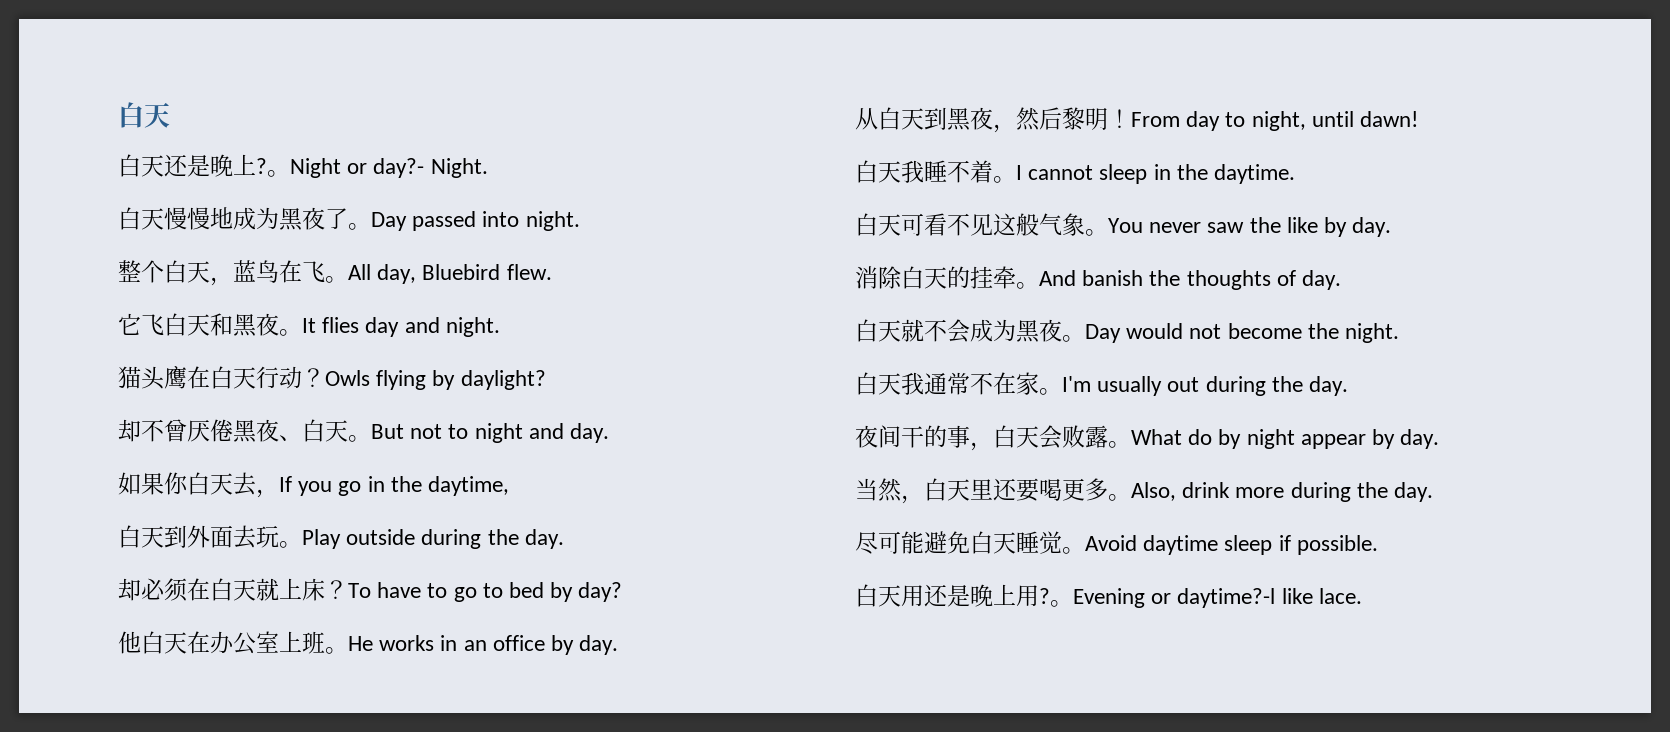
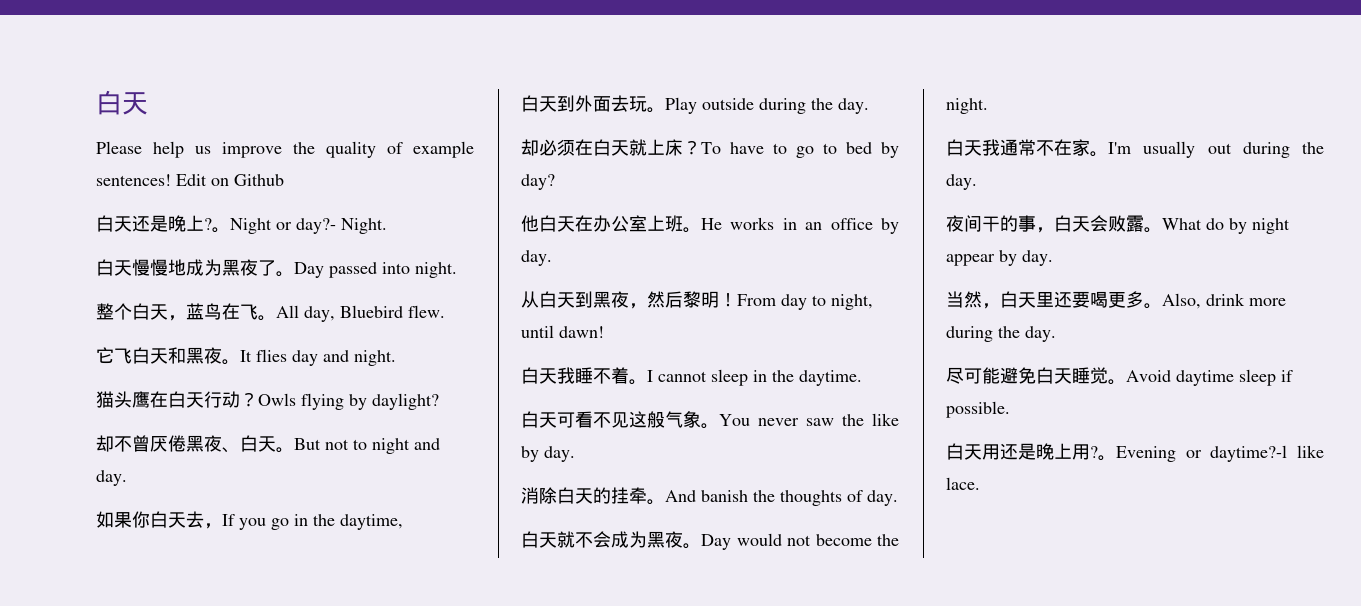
[118,102,170,128] 白天 -> [96,90,148,115] [96,141,474,158] [96,174,284,186] 白天 // Please help us improve the quality of example sentences! Edit on Github

